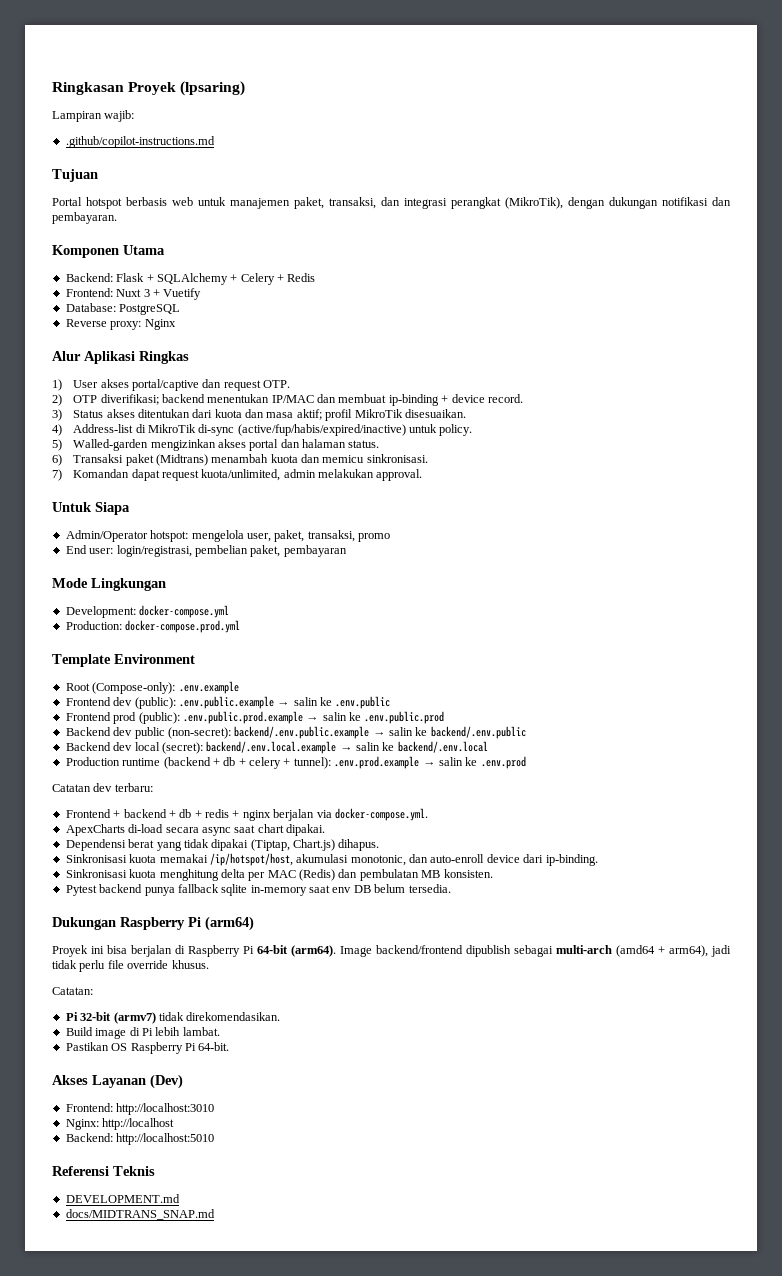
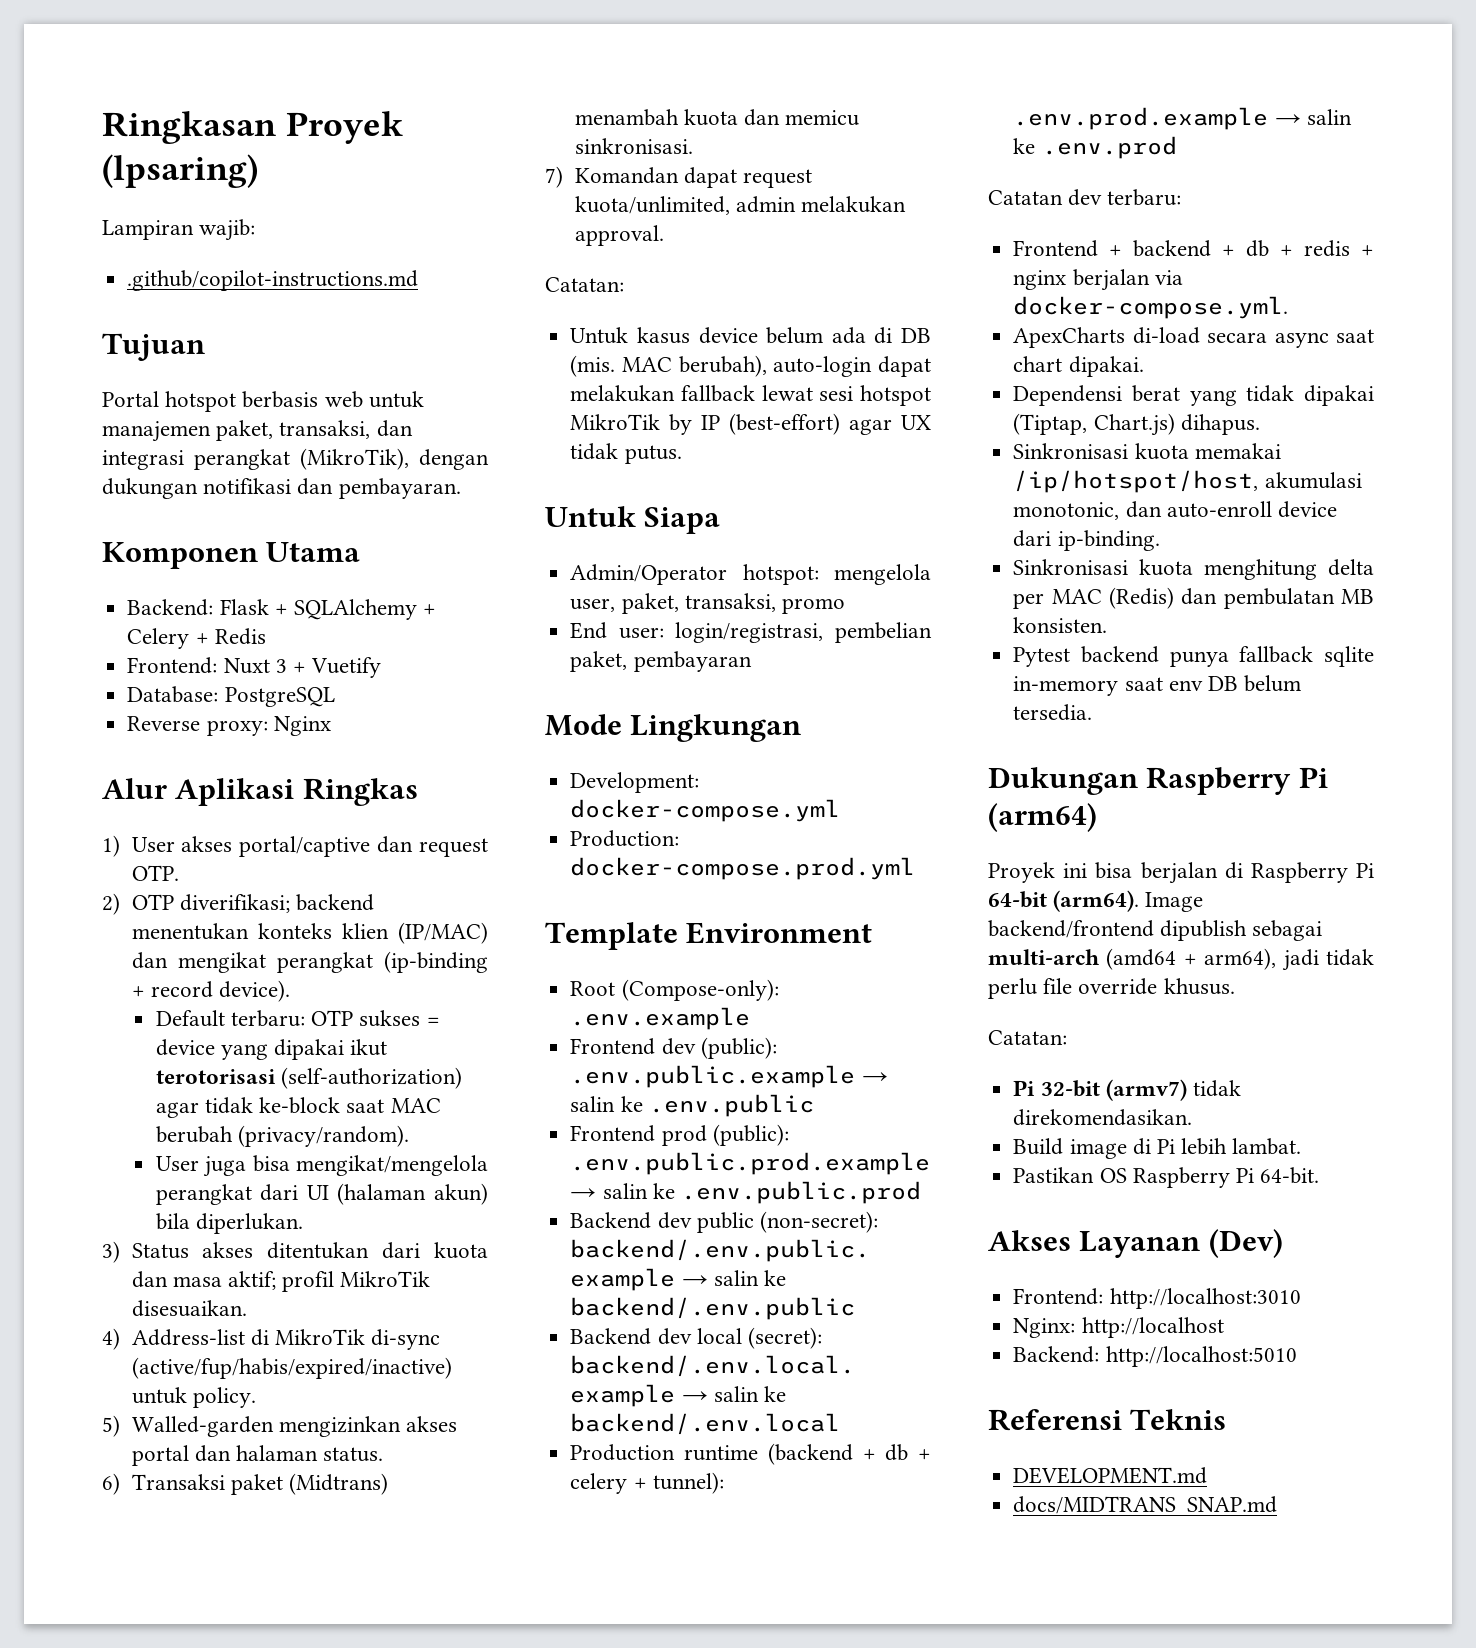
[271,394,523,406] IP/MAC dan membuat ip-binding + device record. -> [257,922,488,944] [131,951,489,973] [131,980,290,1002] [155,1010,440,1027] [155,1039,388,1060] [155,1067,462,1089] [155,1097,441,1118] [155,1125,409,1147] [155,1155,488,1177] [155,1183,488,1205] [155,1213,303,1234] konteks klien (IP/MAC) dan mengikat perangkat (ip-binding + record device). // Default terbaru: OTP sukses = device yang dipakai ikut terotorisasi (self-authorization) agar tidak ke-block saat MAC berubah (privacy/random). // User juga bisa mengikat/mengelola perangkat dari UI (halaman akun) bila diperlukan.
(423, 475) none -> [545,277,624,292] [570,327,931,344] [570,355,931,377] [570,385,931,406] [570,413,931,435] [570,443,682,464] // Catatan: // Untuk kasus device belum ada di DB (mis. MAC berubah), auto-login dapat melakukan fallback lewat sesi hotspot MikroTik by IP (best-effort) agar UX tidak putus.

